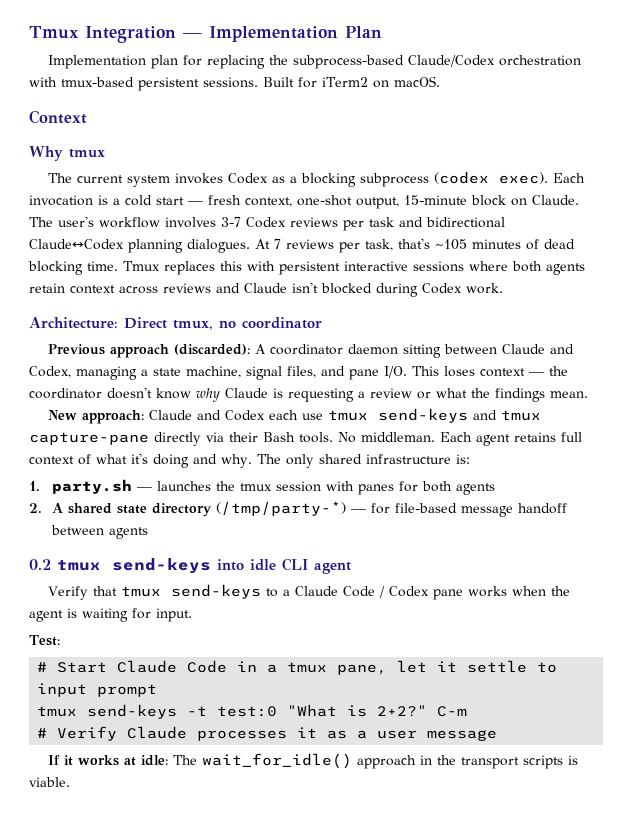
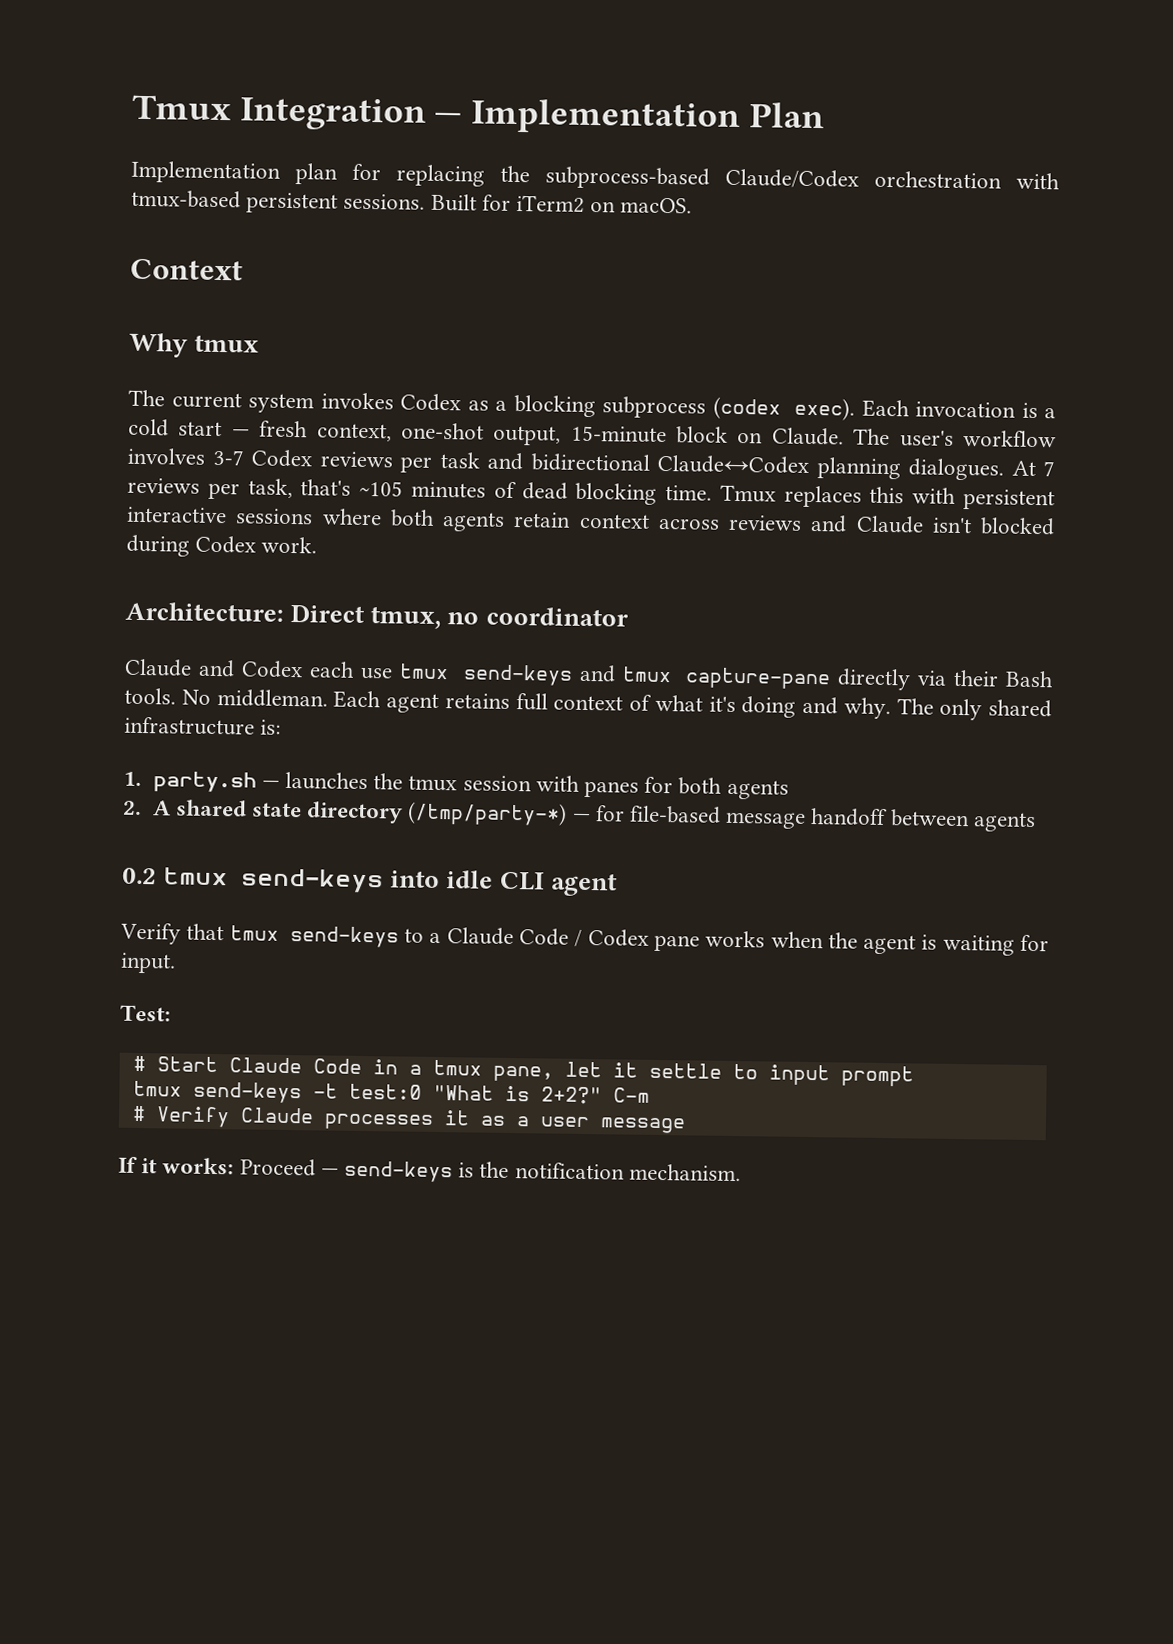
[47,344,574,358] [29,366,568,380] [29,387,588,402] [47,410,144,424] Previous approach (discarded): A coordinator daemon sitting between Claude and Codex, managing a state machine, signal files, and pane I/O. This loses context — the coordinator doesn't know why Claude is requesting a review or what the findings mean. // New approach: -> (629, 616) none
[77,753,578,769] [29,777,70,787] works at idle: The wait_for_idle() approach in the transport scripts is viable. -> [162,1157,741,1183] works: Proceed — send-keys is the notification mechanism.

